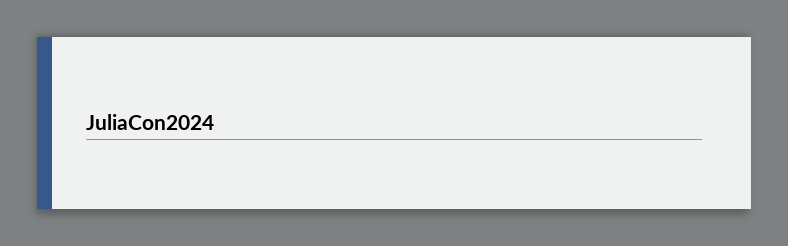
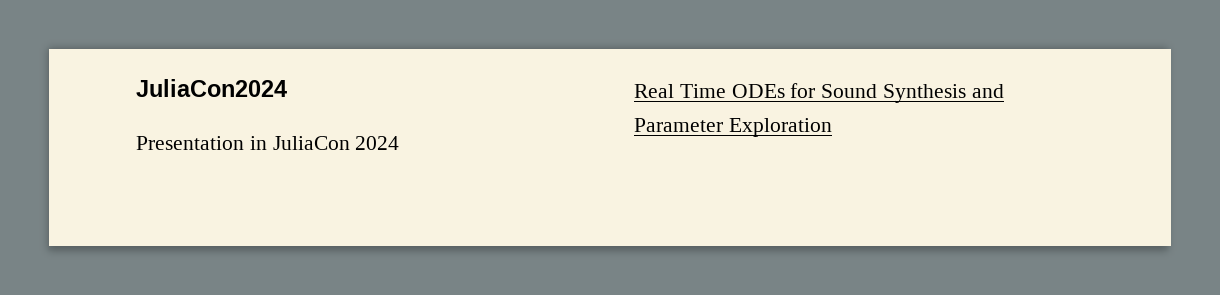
(214, 122) none -> [136,136,400,150] [634,83,1004,103] [634,118,832,137] // Presentation in JuliaCon 2024 // Real Time ODEs for Sound Synthesis and Parameter Exploration

